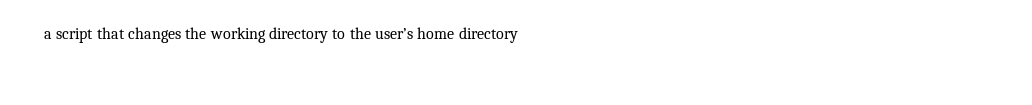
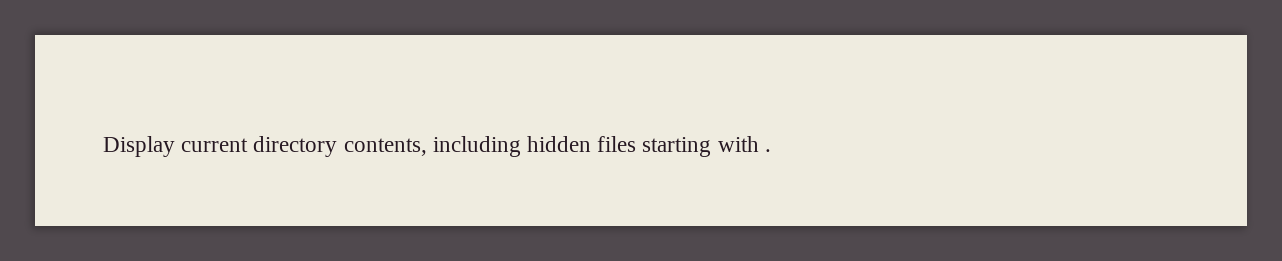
[44,27,518,43] a script that changes the working directory to the user’s home directory -> [103,136,771,157] Display current directory contents, including hidden files starting with .

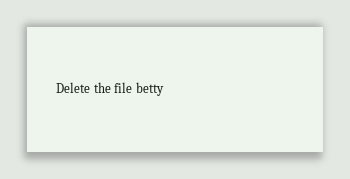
[103,136,771,157] Display current directory contents, including hidden files starting with . -> [56,82,164,96] Delete the file betty

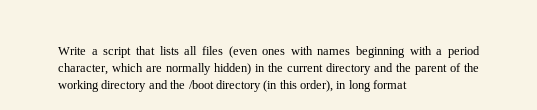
[56,82,164,96] Delete the file betty -> [58,46,481,58] [58,63,479,75] [58,80,408,92] Write a script that lists all files (even ones with names beginning with a period character, which are normally hidden) in the current directory and the parent of the working directory and the /boot directory (in this order), in long format

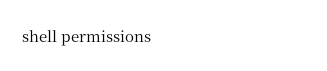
[58,46,481,58] [58,63,479,75] [58,80,408,92] Write a script that lists all files (even ones with names beginning with a period character, which are normally hidden) in the current directory and the parent of the working directory and the /boot directory (in this order), in long format -> [22,30,152,46] shell permissions

